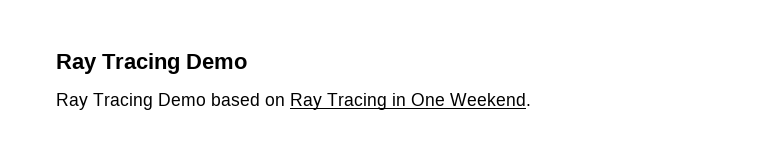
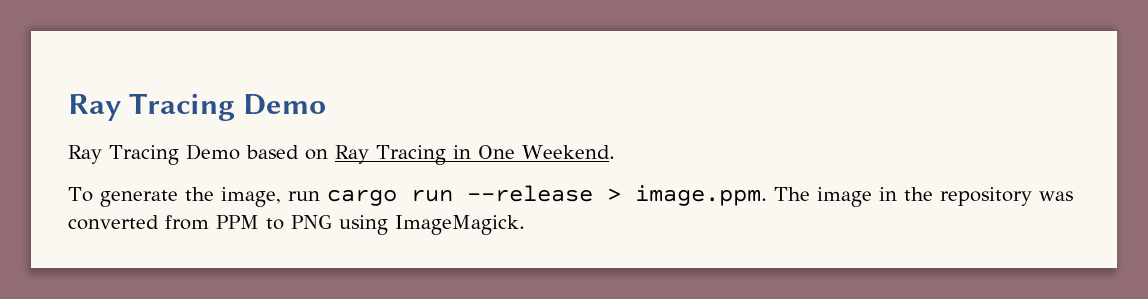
(531, 99) none -> [68,185,1073,207] [68,215,525,235] // To generate the image, run cargo run --release > image.ppm. The image in the repository was converted from PPM to PNG using ImageMagick.

